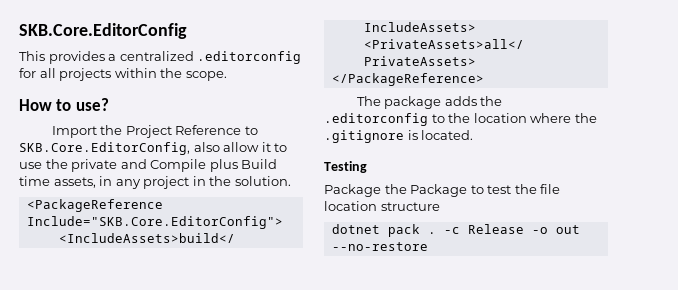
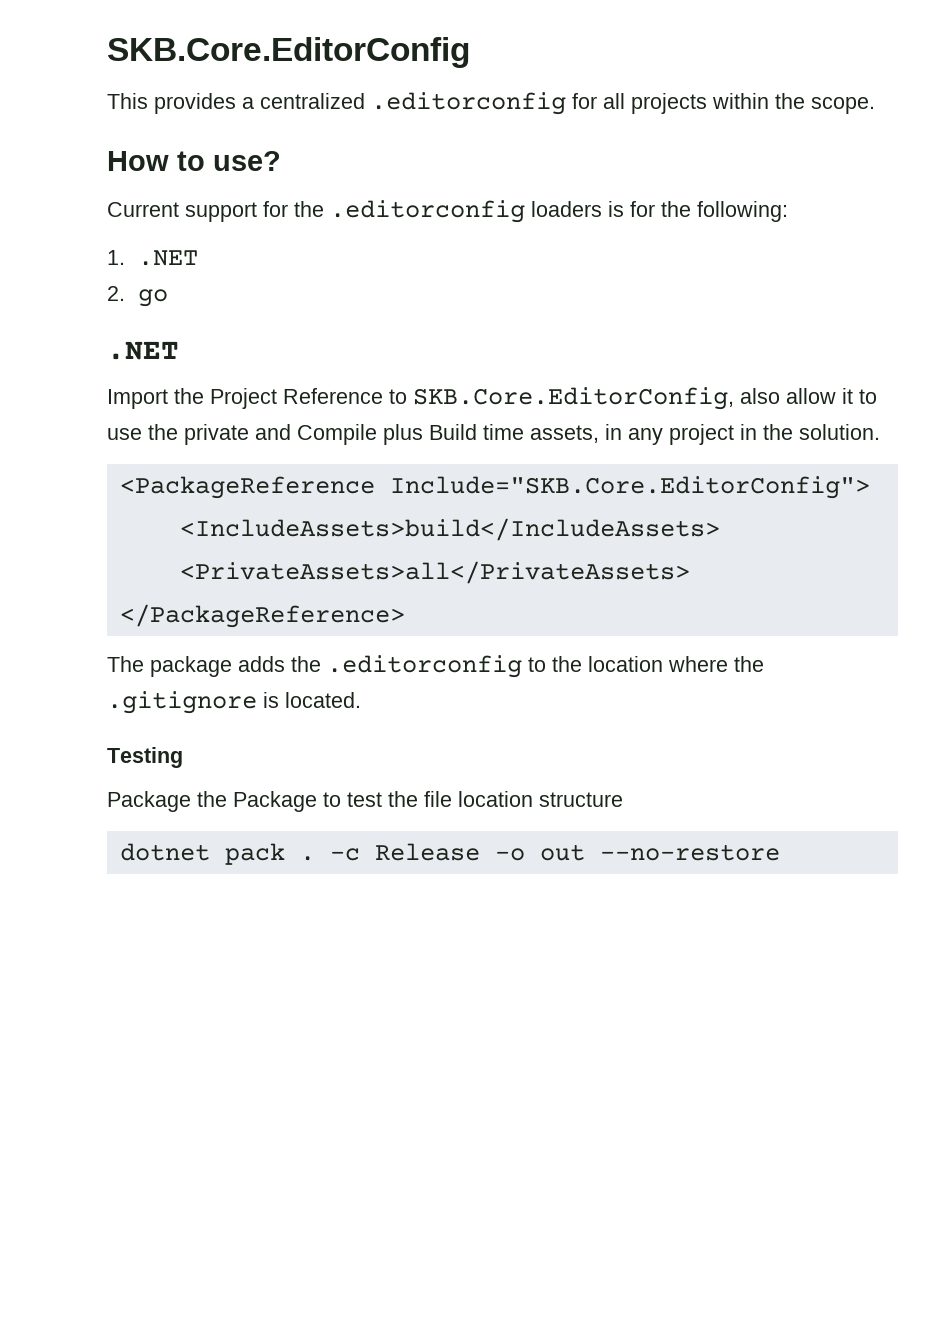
(109, 104) none -> [107,200,788,223] [107,250,198,266] [107,286,168,307] [107,341,179,360] // Current support for the .editorconfig loaders is for the following: // 1. .NET // 2. go // .NET

